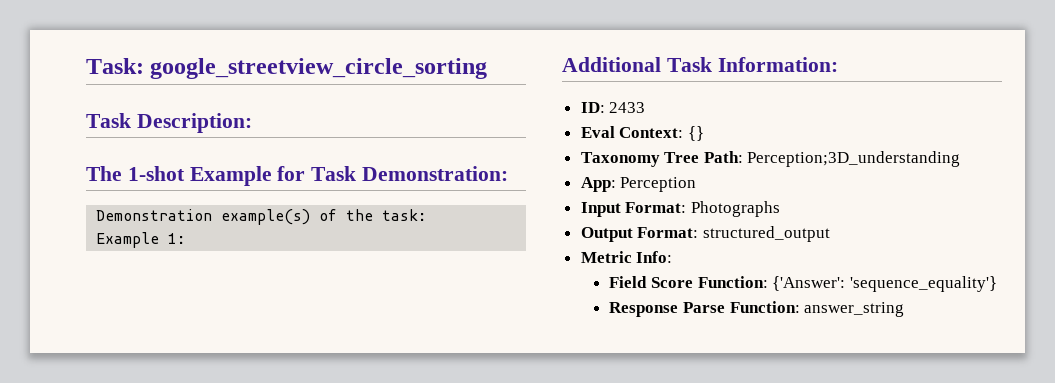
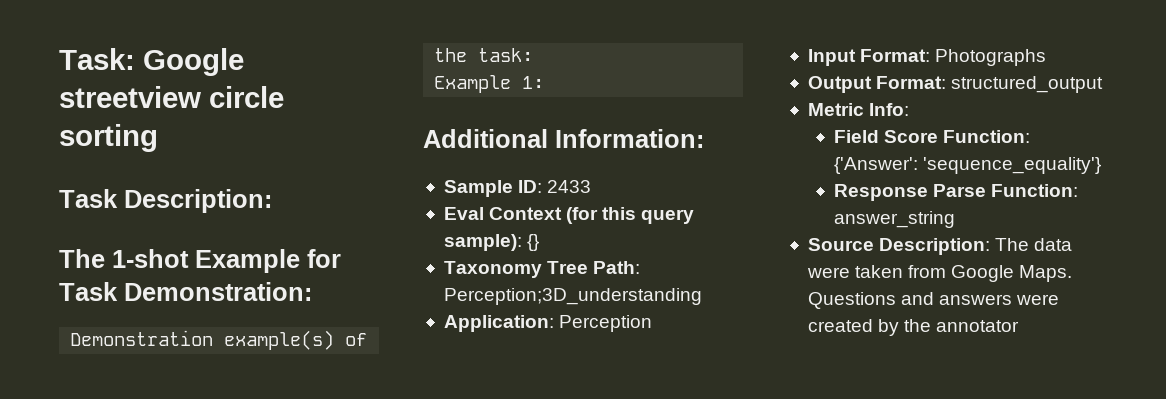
[150,58,488,79] google_streetview_circle_sorting -> [143,48,244,76] [59,86,284,108] [59,124,158,152] Google streetview circle sorting
[666,57,712,72] Task -> (548, 138) none
(838, 64) none -> [443,180,513,197] Sample
[619,127,684,138] Context: -> [489,207,695,224] [443,234,522,251] Context (for this query sample):
[580,177,616,192] App: -> [443,315,554,332] Application:
(905, 309) none -> [807,238,1073,255] [806,265,1073,282] [807,292,1060,309] [807,319,1020,336] // Source Description: The data were taken from Google Maps. Questions and answers were created by the annotator

